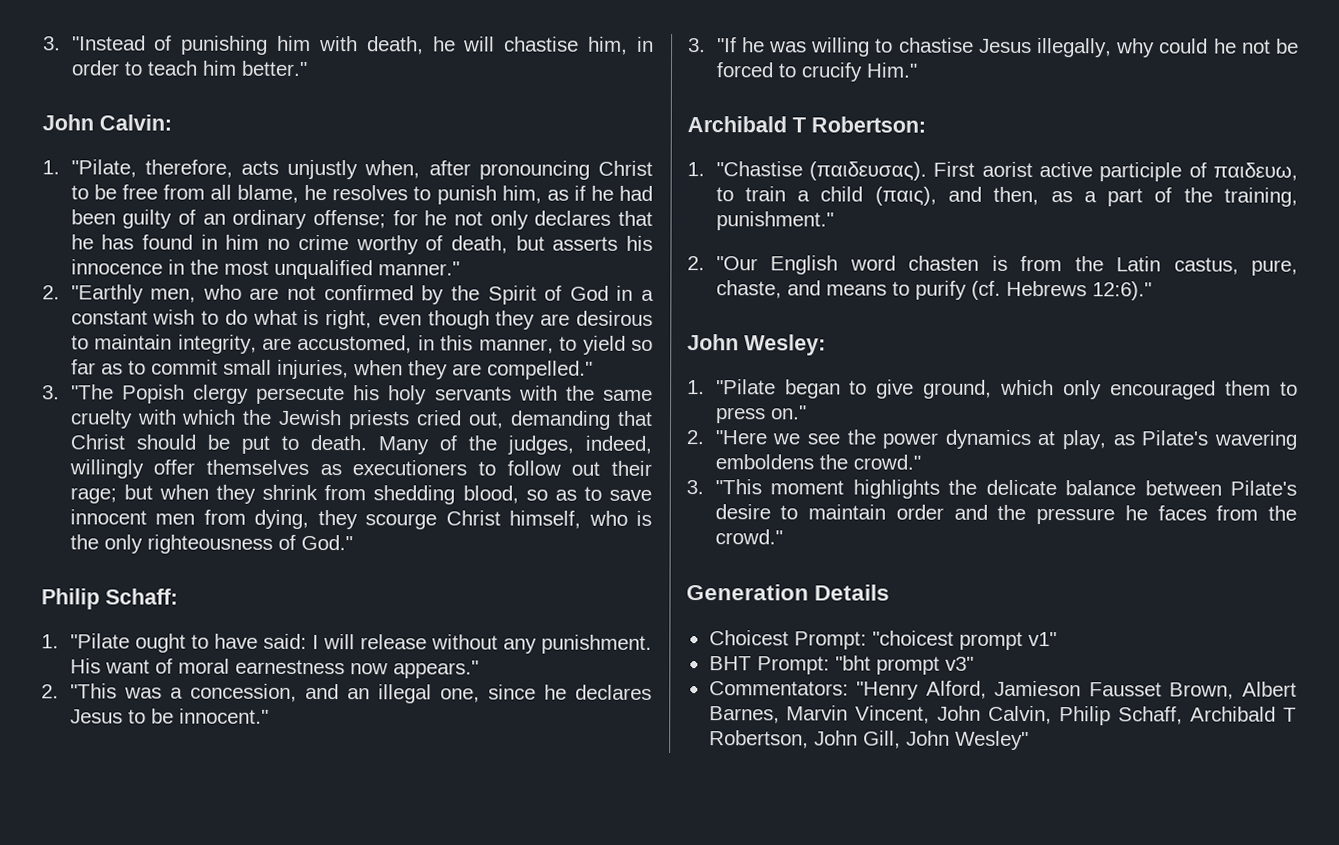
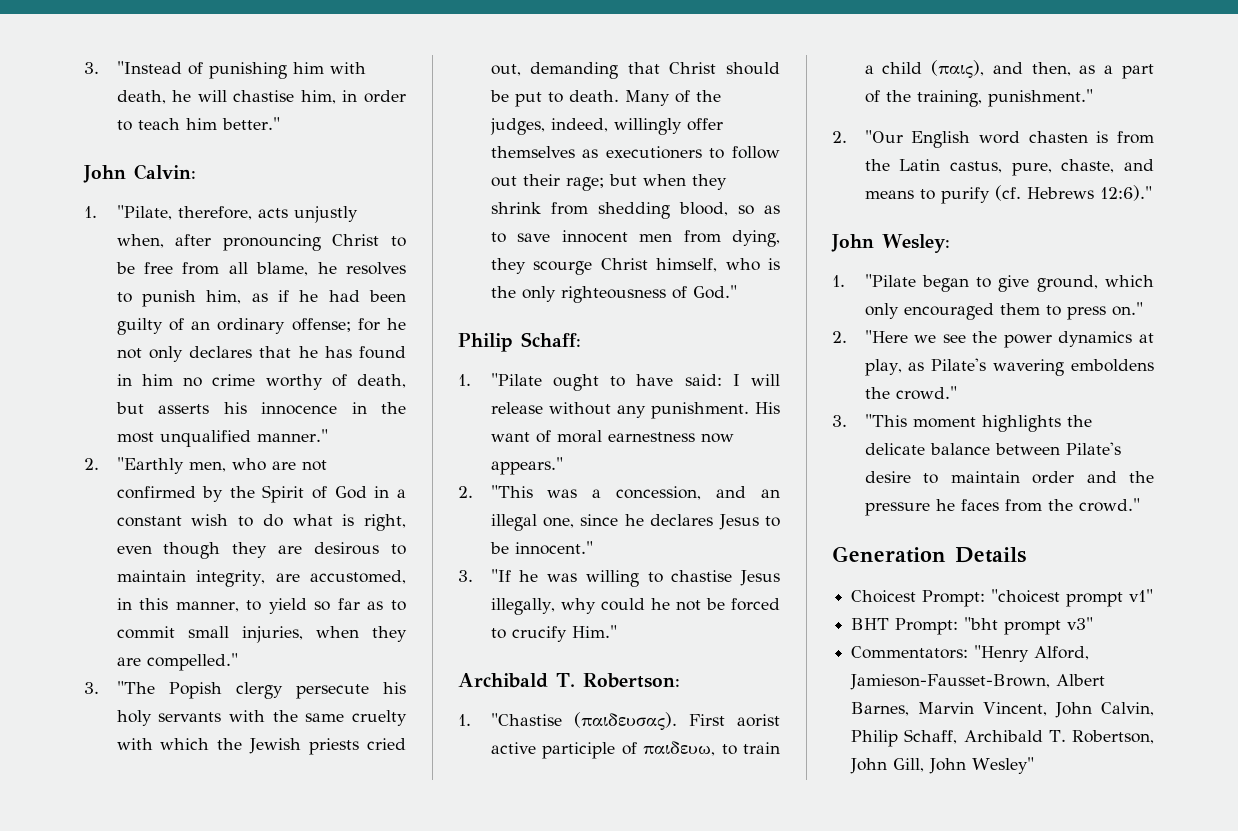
[792,117,806,133] T -> [556,673,575,687] T.
[994,680,1235,700] Jamieson Fausset Brown, -> [850,674,1051,690] Jamieson-Fausset-Brown,
[1283,707,1297,722] T -> [1048,730,1066,742] T.

